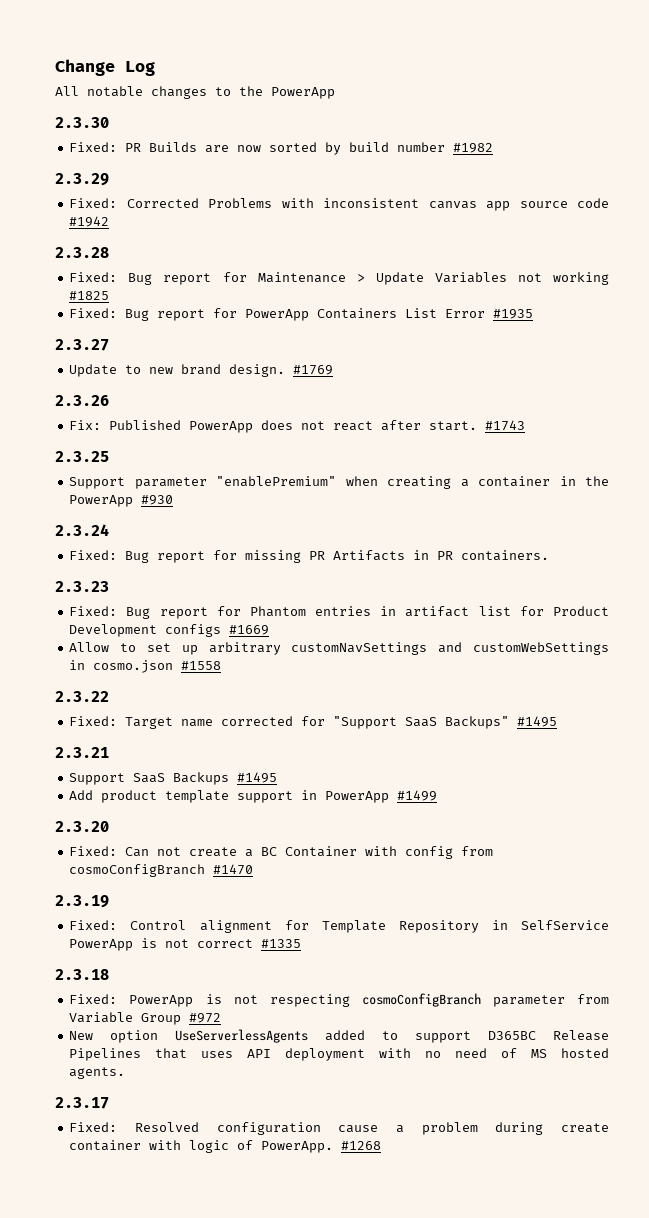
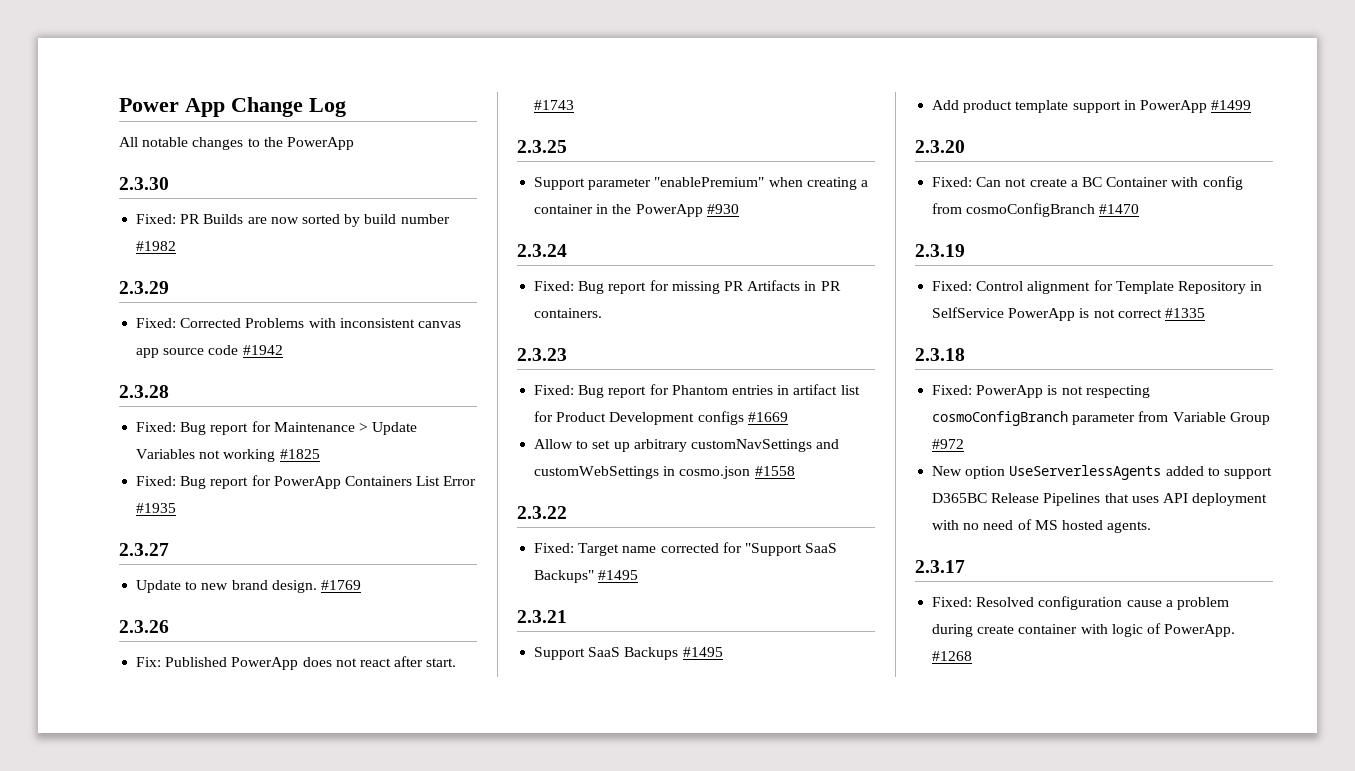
(55, 67) none -> [119,98,225,117] Power App

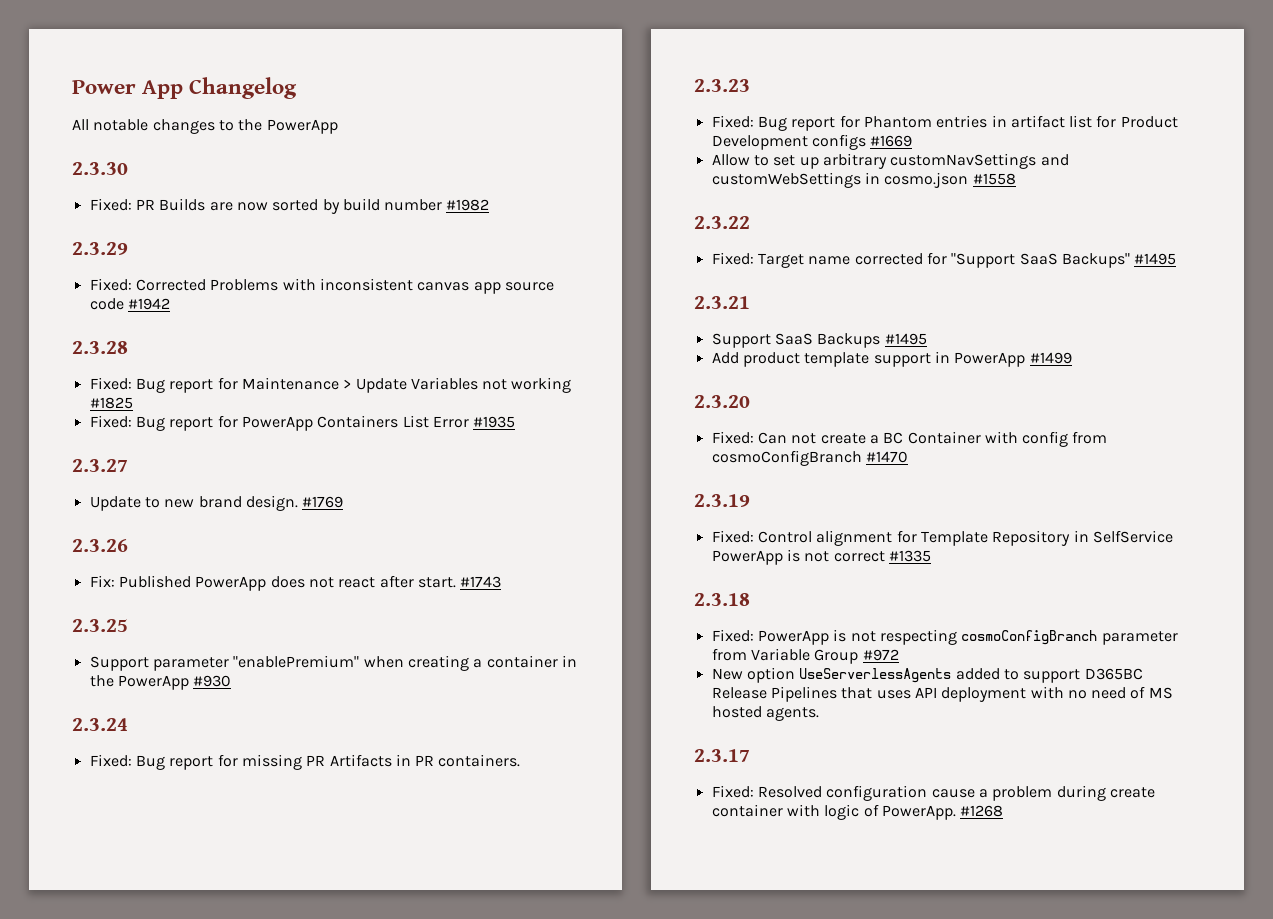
[231,97,346,117] Change Log -> [189,77,298,99] Changelog

